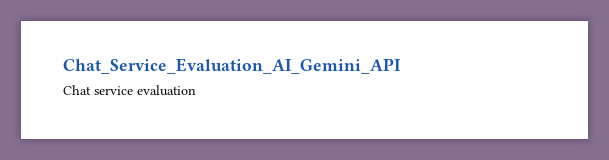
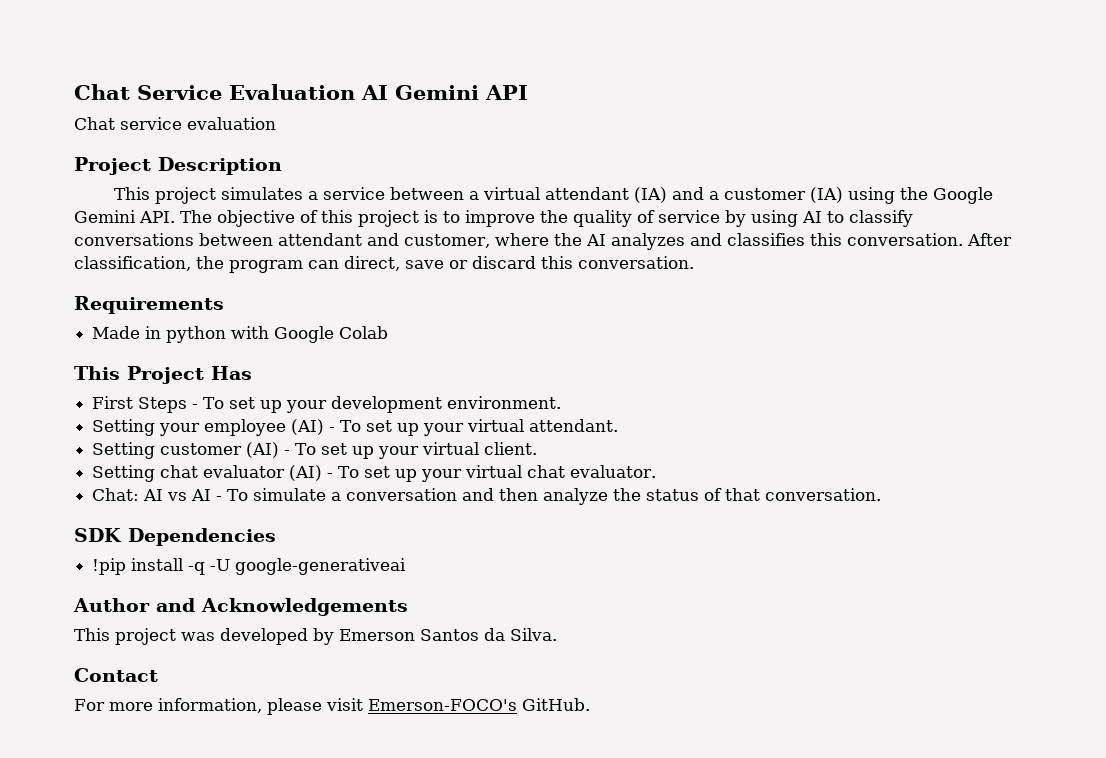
[63,58,401,74] [63,85,196,96] Chat_Service_Evaluation_AI_Gemini_API // Chat service evaluation -> [74,84,528,100] [74,117,276,130] [74,157,282,175] [113,187,993,204] [74,210,913,227] [74,233,1012,250] [74,256,694,273] [74,296,224,314] [92,326,389,343] [74,366,252,384] [92,396,562,413] [92,419,619,436] [92,442,538,459] [92,465,657,482] [92,488,882,505] [74,528,276,546] [92,558,407,575] [73,598,408,616] [74,628,557,645] [74,668,158,682] [74,698,590,715] Chat Service Evaluation AI Gemini API // Chat service evaluation // Project Description // This project simulates a service between a virtual attendant (IA) and a customer (IA) using the Google Gemini API. The objective of this project is to improve the quality of service by using AI to classify conversations between attendant and customer, where the AI analyzes and classifies this conversation. After classification, the program can direct, save or discard this conversation. // Requirements // Made in python with Google Colab // This Project Has // First Steps - To set up your development environment. // Setting your employee (AI) - To set up your virtual attendant. // Setting customer (AI) - To set up your virtual client. // Setting chat evaluator (AI) - To set up your virtual chat evaluator. // Chat: AI vs AI - To simulate a conversation and then analyze the status of that conversation. // SDK Dependencies // !pip install -q -U google-generativeai // Author and Acknowledgements // This project was developed by Emerson Santos da Silva. // Contact // For more information, please visit Emerson-FOCO's GitHub.

